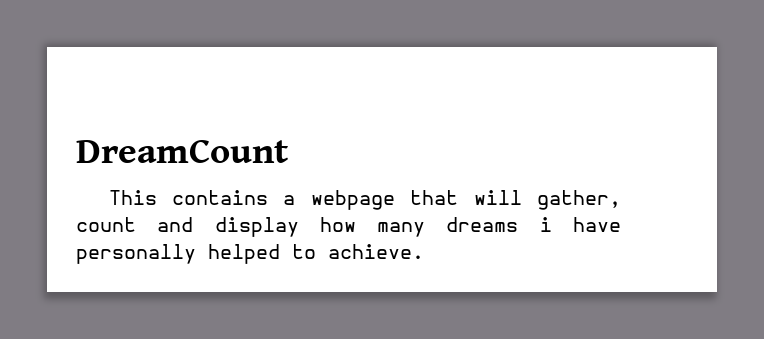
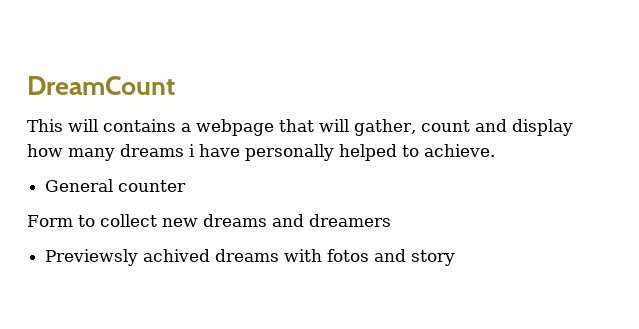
(157, 197) none -> [68,119,98,132] will
(424, 251) none -> [45,179,187,192] [27,214,391,227] [45,249,456,266] // General counter // Form to collect new dreams and dreamers // Previewsly achived dreams with fotos and story

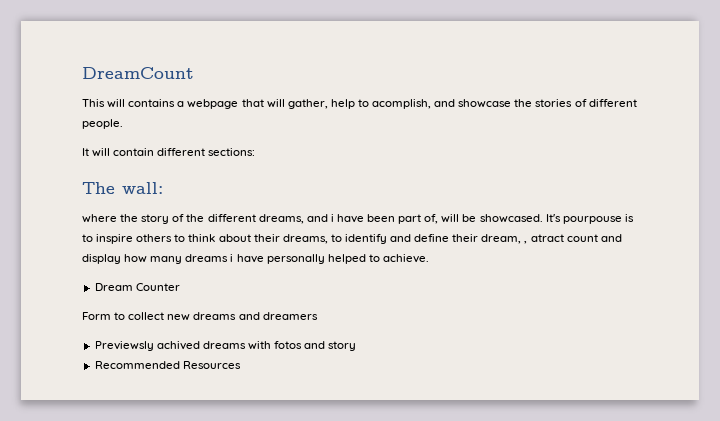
(416, 127) none -> [330,99,637,109] [82,119,123,129] [82,148,256,157] [82,182,163,194] [82,214,634,224] [82,234,564,244] help to acomplish, and showcase the stories of different people. // It will contain different sections: // The wall: // where the story of the different dreams, and i have been part of, will be showcased. It's pourpouse is to inspire others to think about their dreams, to identify and define their dream, , atract
[45,179,187,192] General counter -> [94,283,180,291] Dream Counter
(456, 258) none -> [94,361,241,369] // Recommended Resources

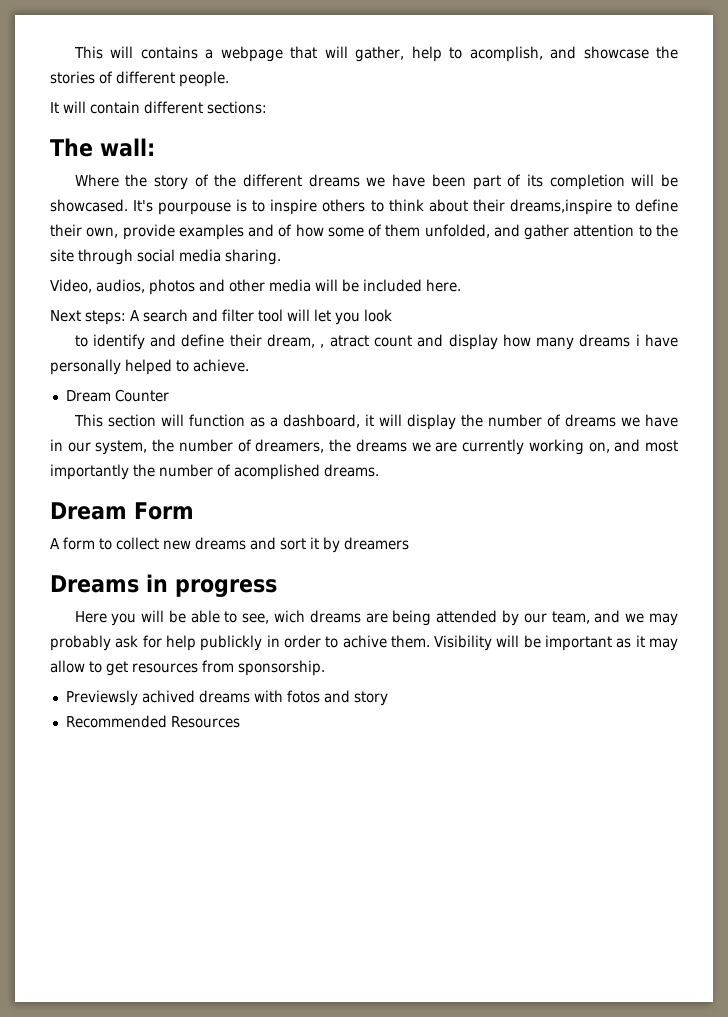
[82,67,194,79] DreamCount // -> (73, 52) none
[82,214,117,223] where -> [74,174,119,187] Where
[258,214,439,224] dreams, and i have been part of, -> [308,174,625,190] dreams we have been part of its completion
[282,234,328,244] dreams, -> [509,199,679,215] [50,224,678,240] [50,249,281,265] [50,279,461,295] [50,309,392,325] dreams,inspire to define their own, provide examples and of how some of them unfolded, and gather attention to the site through social media sharing. // Video, audios, photos and other media will be included here. // Next steps: A search and filter tool will let you look //
(180, 287) none -> [73,414,678,430] [50,439,679,455] [50,464,379,480] [50,502,127,520] This section will function as a dashboard, it will display the number of dreams we have in our system, the number of dreamers, the dreams we are currently working on, and most importantly the number of acomplished dreams. // Dream
(111, 316) none -> [50,537,95,550] // A form
[262,312,318,320] dreamers -> [280,537,409,553] [50,574,277,597] [74,610,678,626] [50,635,678,651] [50,660,325,676] sort it by dreamers // Dreams in progress // Here you will be able to see, wich dreams are being attended by our team, and we may probably ask for help publickly in order to achive them. Visibility will be important as it may allow to get resources from sponsorship.

